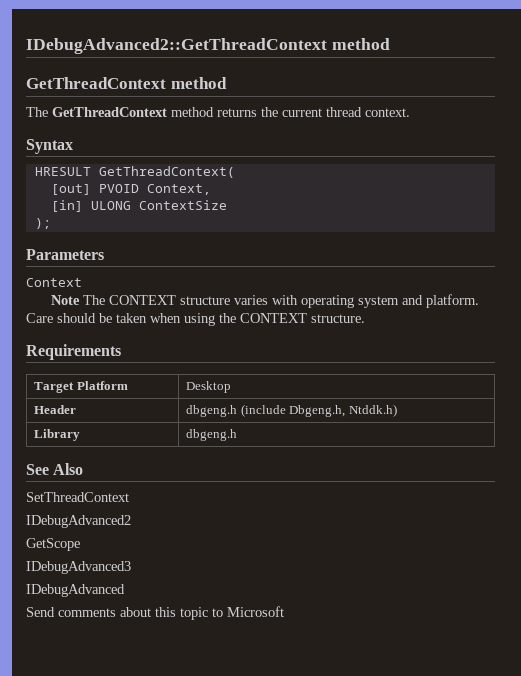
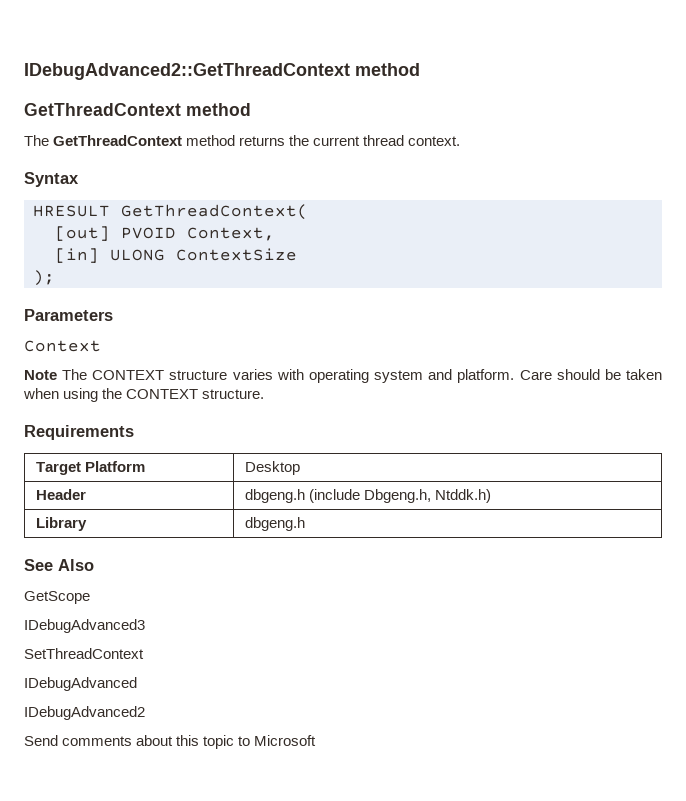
[26,492,129,502] [26,515,131,528] // SetThreadContext // IDebugAdvanced2 -> (94, 565) none
(131, 567) none -> [24,648,144,659] // SetThreadContext
(125, 590) none -> [24,706,145,720] // IDebugAdvanced2

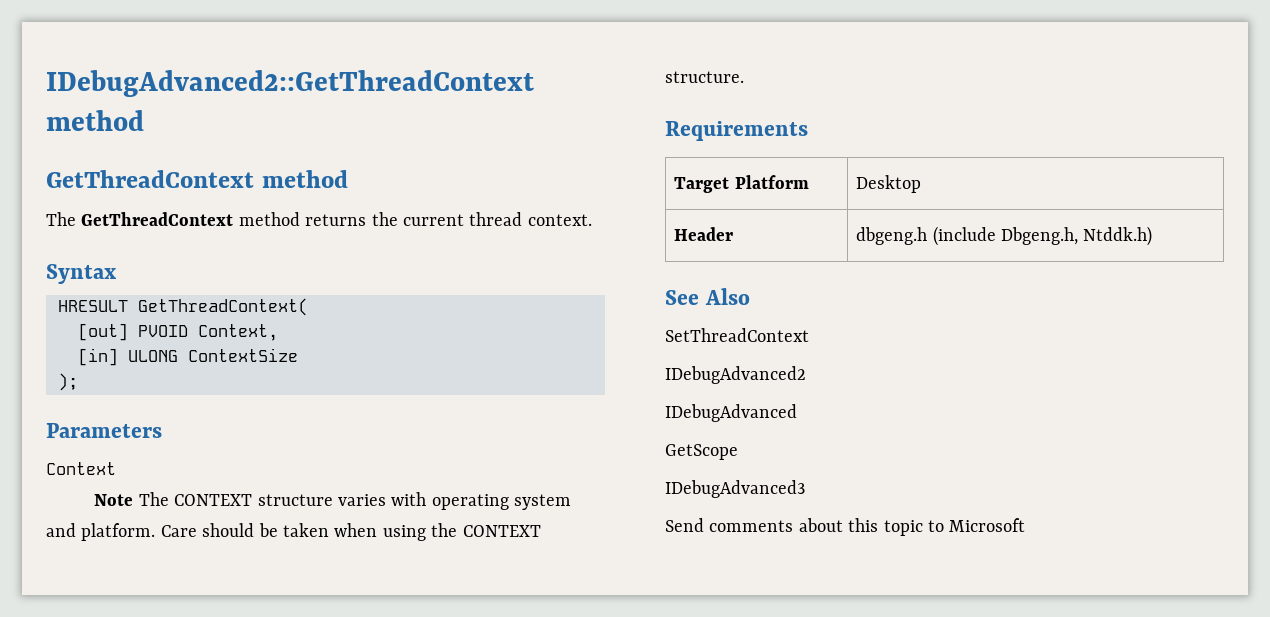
[35,517,87,531] [244,517,305,531] // Library | dbgeng.h -> (1153, 236) none
(94, 565) none -> [665,328,809,342] [665,366,806,384] [665,404,797,422] // SetThreadContext // IDebugAdvanced2 // IDebugAdvanced
[24,648,144,659] [24,677,137,691] [24,706,145,720] // SetThreadContext // IDebugAdvanced // IDebugAdvanced2 -> (805, 489) none

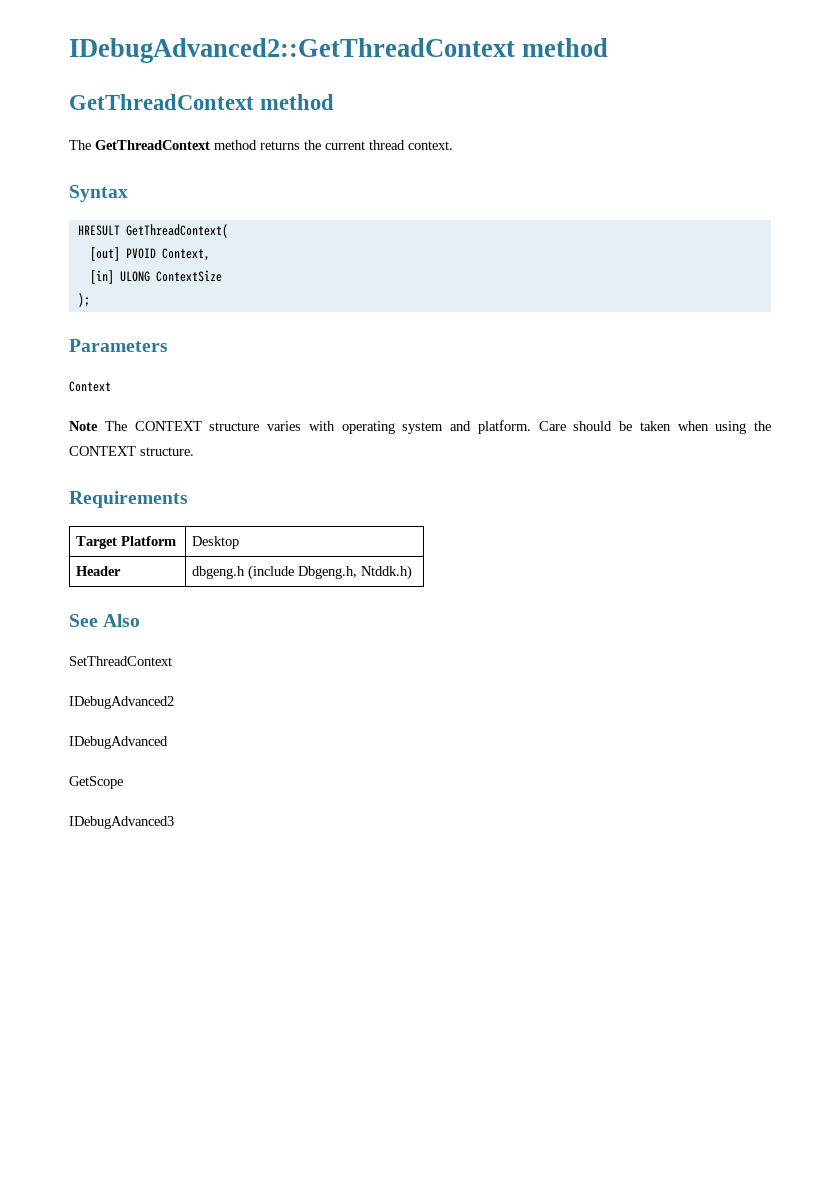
[665,518,1026,536] // Send comments about this topic to Microsoft -> (174, 822) none

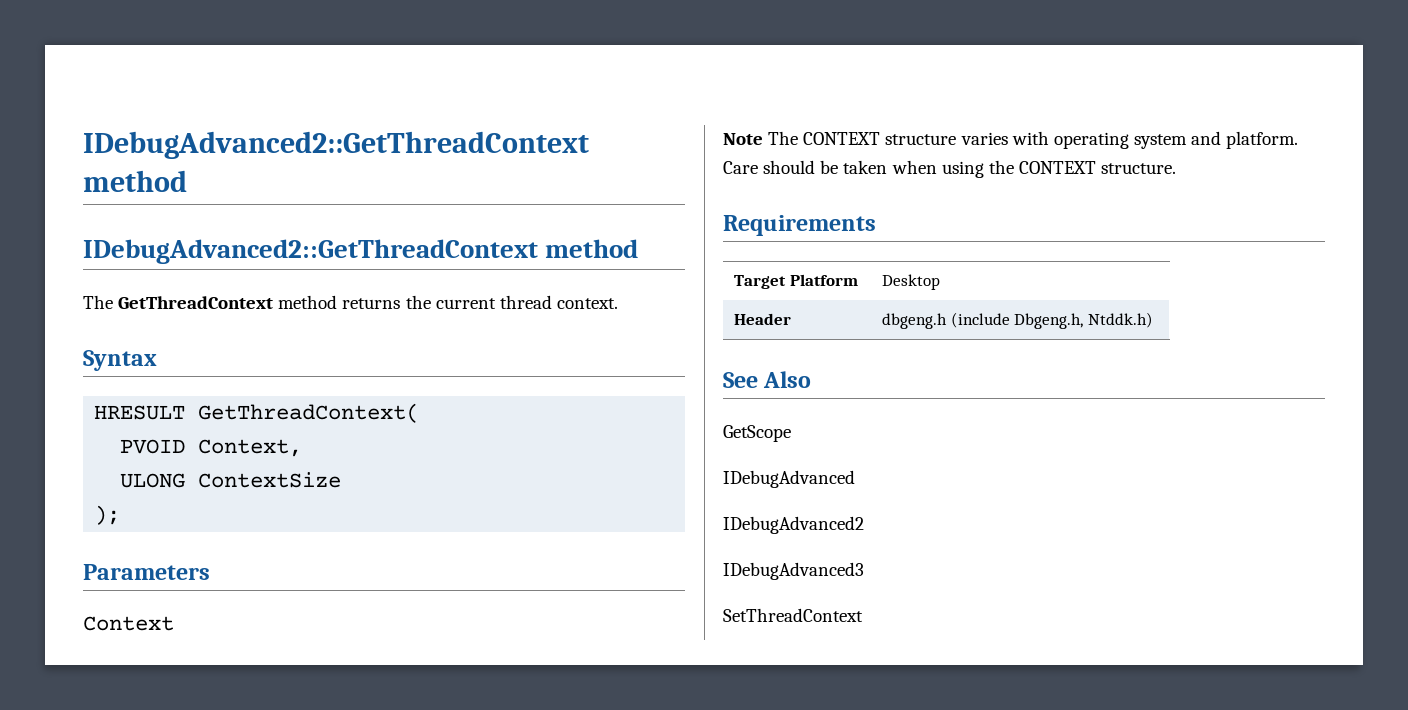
[69,38,609,63] [69,94,254,110] IDebugAdvanced2::GetThreadContext method // GetThreadContext -> [83,131,589,159] [83,170,187,192] [83,239,538,264] IDebugAdvanced2::GetThreadContext method // IDebugAdvanced2::GetThreadContext
[89,247,120,261] [out] -> (420, 413) none
[89,270,114,284] [in] -> (303, 448) none
[69,656,172,666] SetThreadContext -> [723,425,791,442] [723,470,855,488] GetScope // IDebugAdvanced
[69,736,168,749] [69,776,123,789] [69,816,174,829] IDebugAdvanced // GetScope // IDebugAdvanced3 -> [723,562,864,580] [723,608,863,622] IDebugAdvanced3 // SetThreadContext

